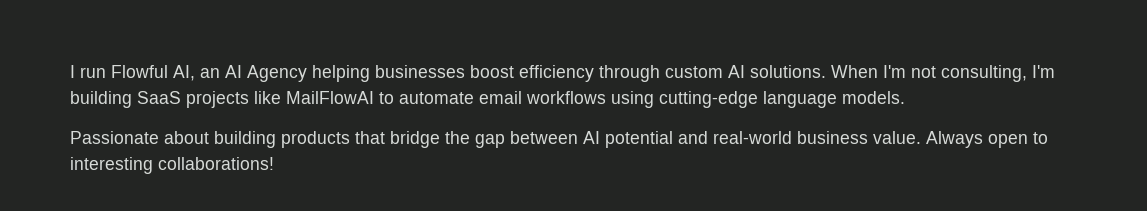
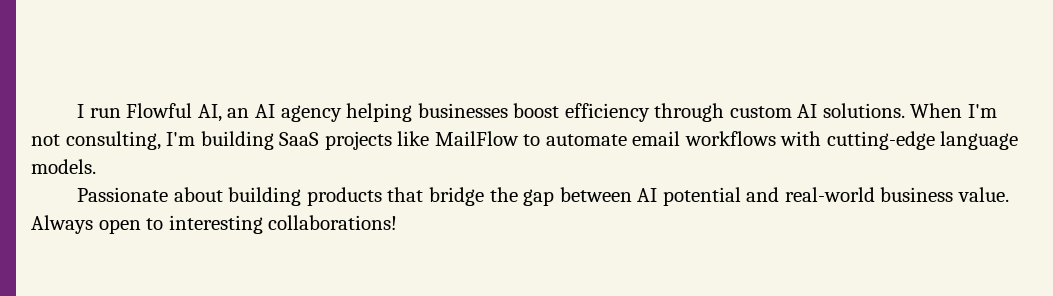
[247,65,307,82] Agency -> [280,105,342,122] agency
[286,91,374,104] MailFlowAI -> [434,131,519,146] MailFlow
[611,91,654,108] using -> [780,131,822,146] with

